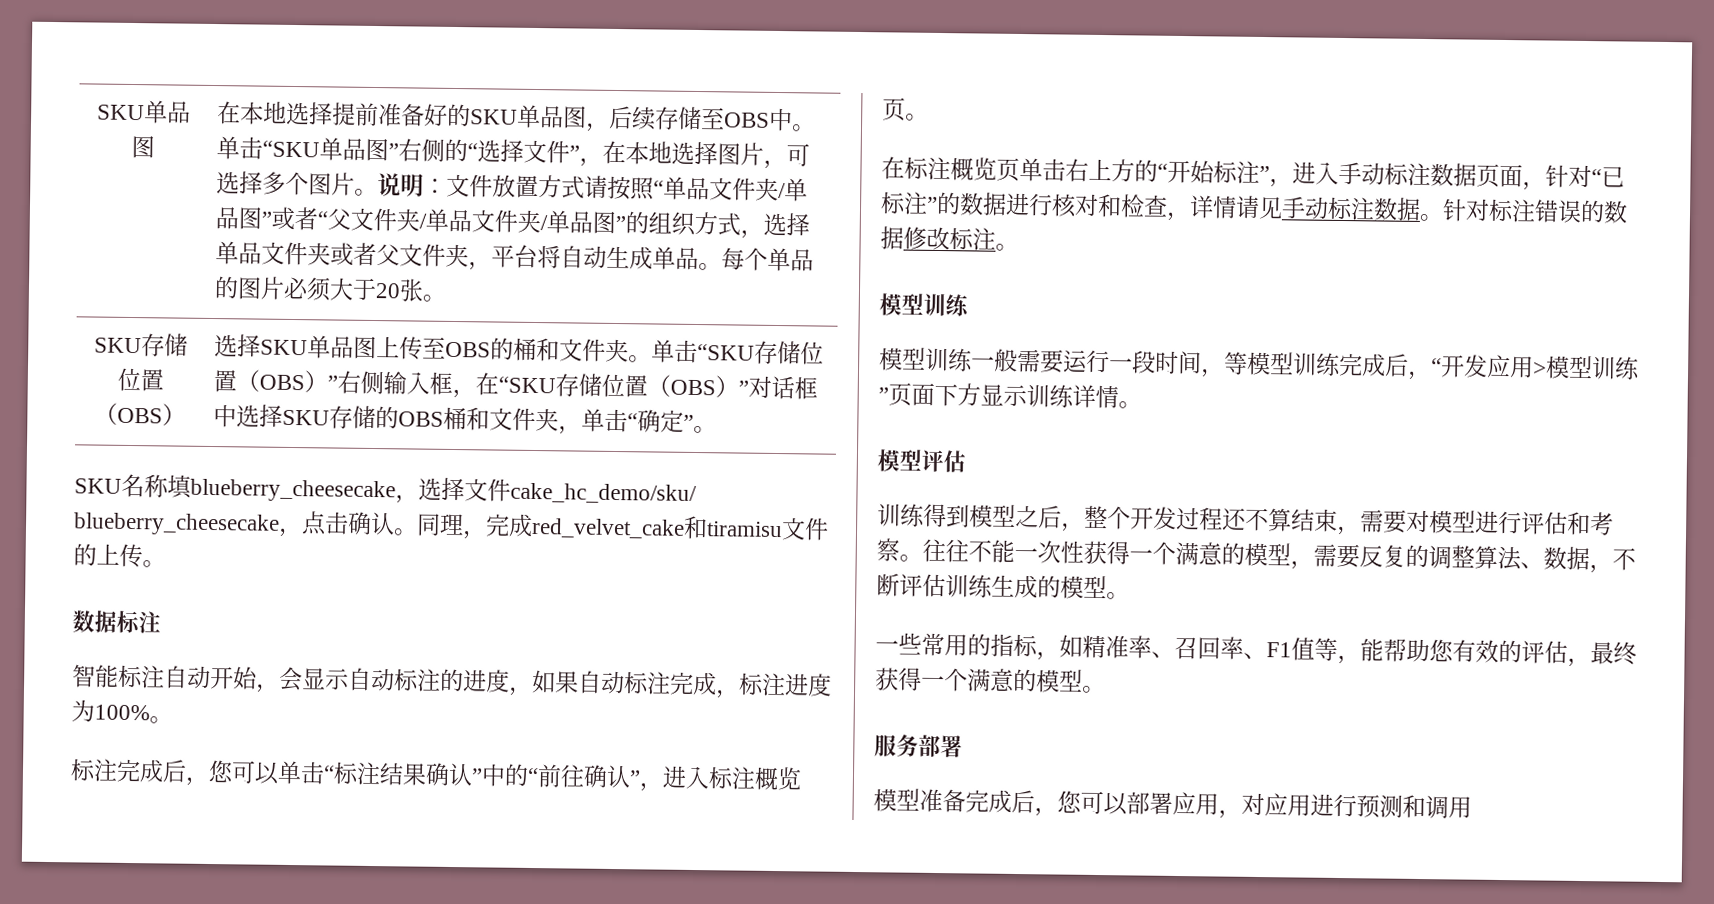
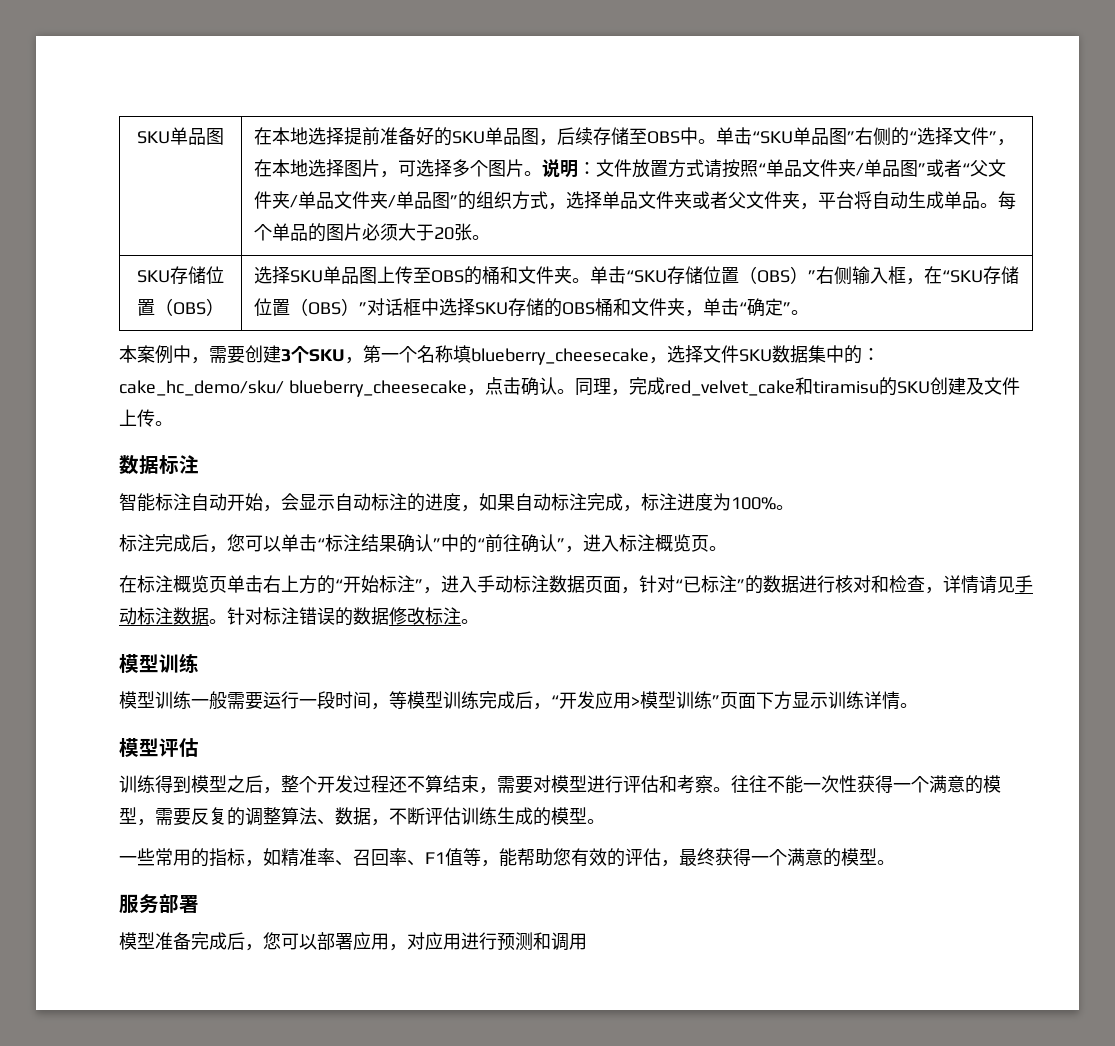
[74,478,122,494] SKU -> [119,345,417,364] 本案例中，需要创建3个SKU，第一个
(511, 490) none -> [739,345,880,364] SKU数据集中的：
[781,517,829,541] [73,543,97,567] 文件的 -> [878,377,1020,396] 的SKU创建及文件

